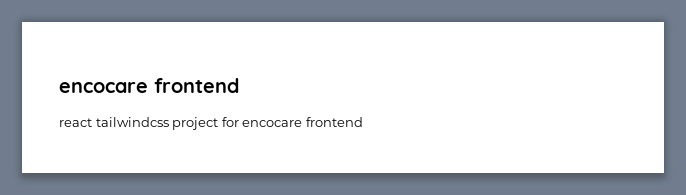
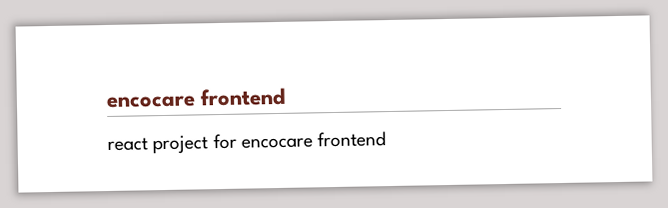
[95,117,169,127] tailwindcss -> (148, 144) none

